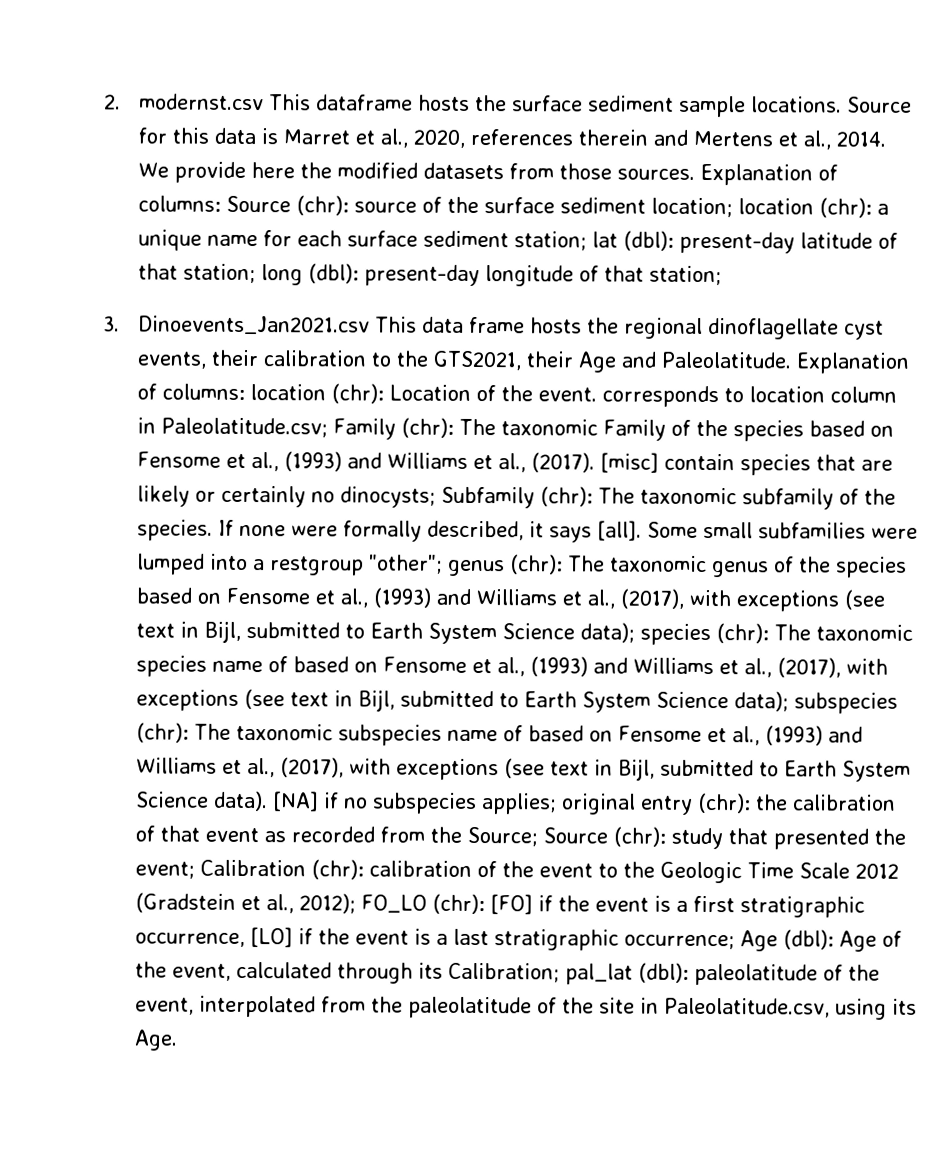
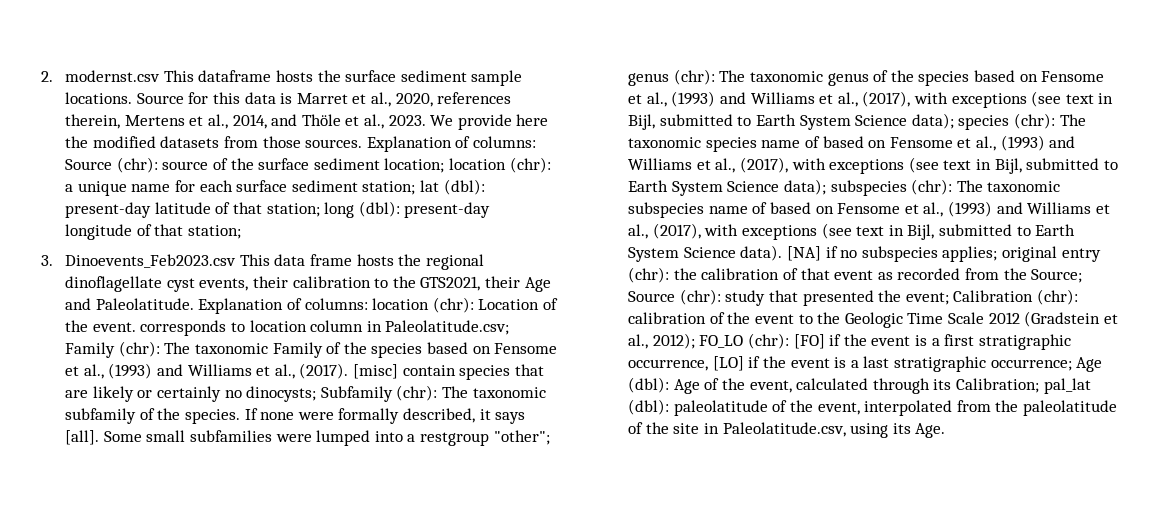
[578,129,689,146] therein and -> [65,114,121,129] therein,
[836,131,887,147] 2014. -> [232,114,426,129] 2014, and Thöle et al., 2023.
[138,315,371,335] Dinoevents_Jan2021.csv -> [65,254,237,268] Dinoevents_Feb2023.csv

